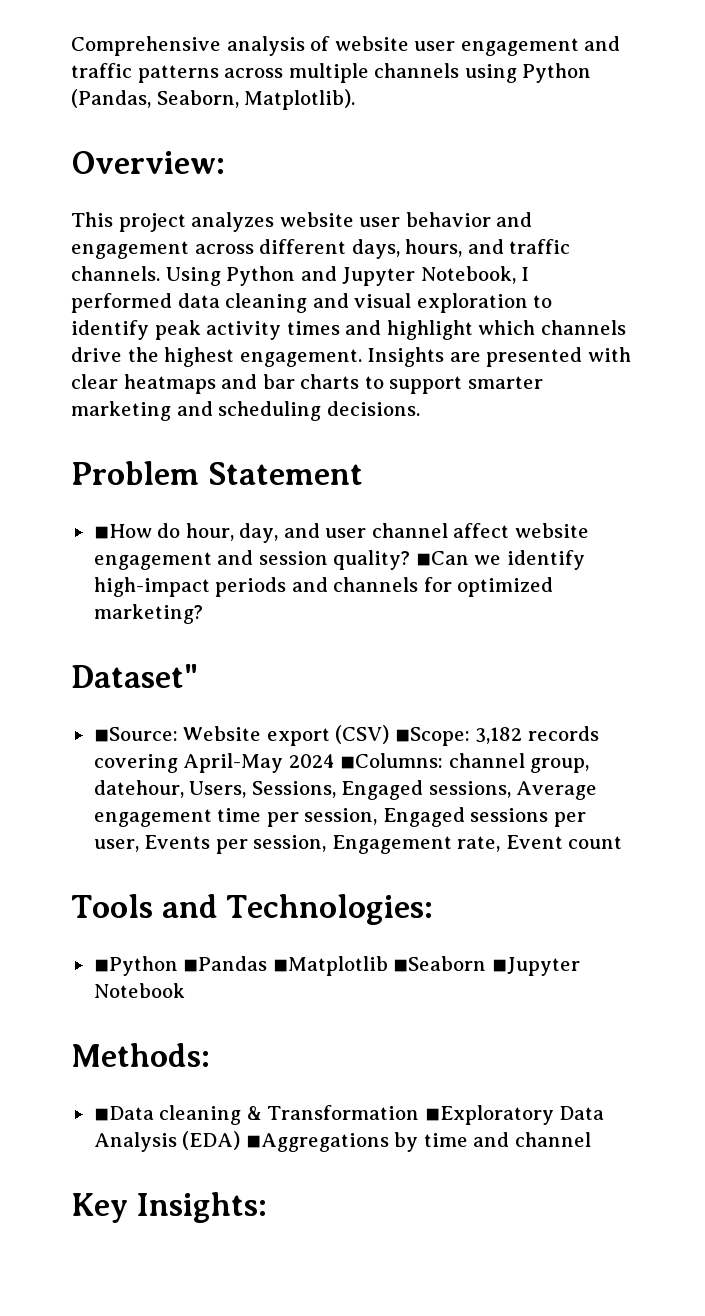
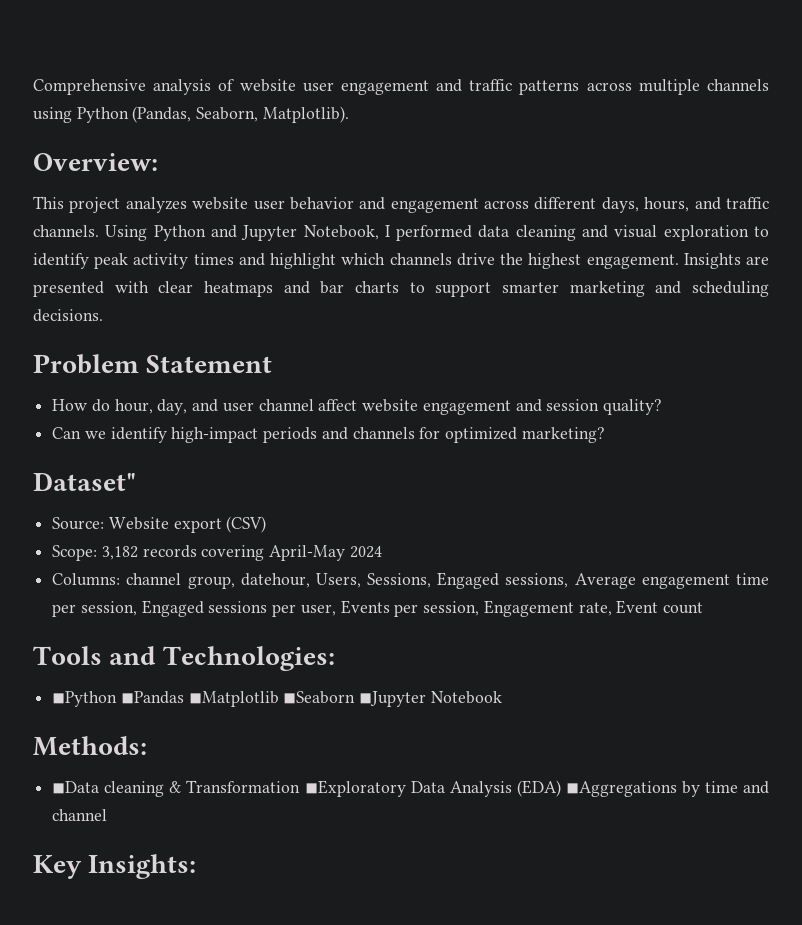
[93,524,152,539] ◾How -> [52,399,88,411] How
[415,551,469,566] ◾Can -> [52,427,82,439] // Can
[93,727,178,742] ◾Source: -> [52,517,105,530] Source:
[394,727,470,746] ◾Scope: -> [52,545,98,561] // Scope:
[340,753,444,769] ◾Columns: -> [52,573,121,586] // Columns:

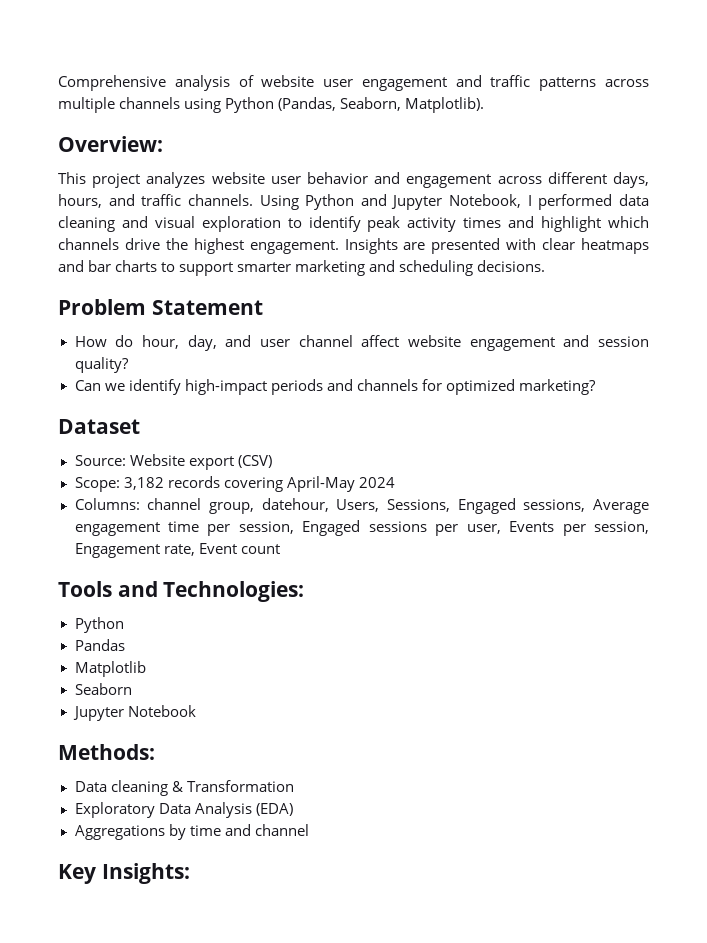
[33,472,136,491] Dataset" -> [58,419,140,434] Dataset
[52,691,427,707] ◾Python ◾Pandas ◾Matplotlib ◾Seaborn ◾Jupyter -> [74,617,124,633] [74,639,125,651] [74,661,146,677] [74,683,132,695] [72,706,124,721] Python // Pandas // Matplotlib // Seaborn // Jupyter
[52,781,100,794] ◾Data -> [74,781,107,792] Data
[304,780,406,797] ◾Exploratory -> [74,802,155,818] // Exploratory
[565,781,677,797] ◾Aggregations -> [74,825,165,840] // Aggregations

